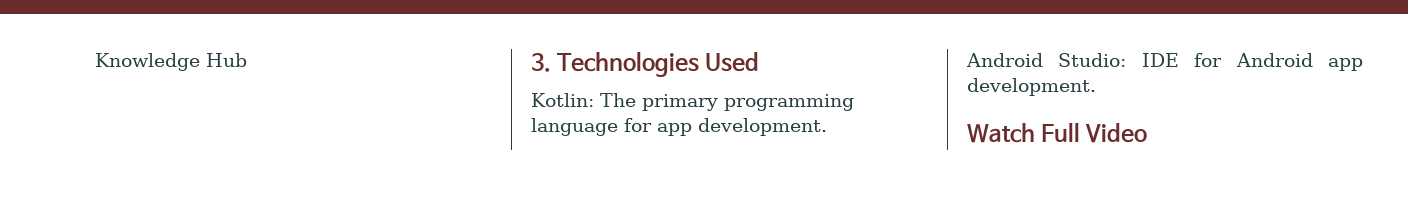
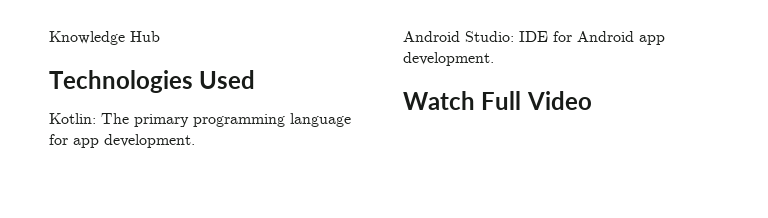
[531,53,551,72] 3. -> (160, 36) none

